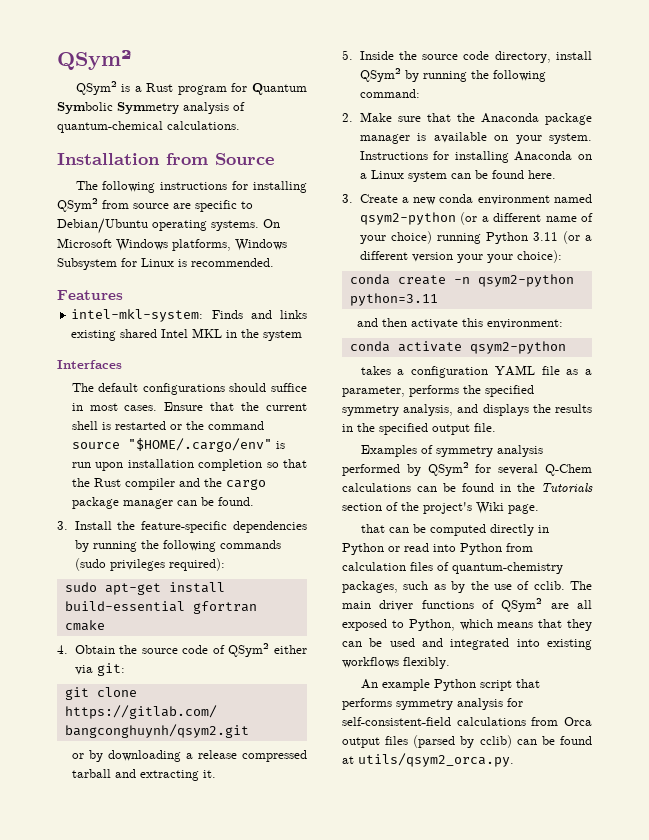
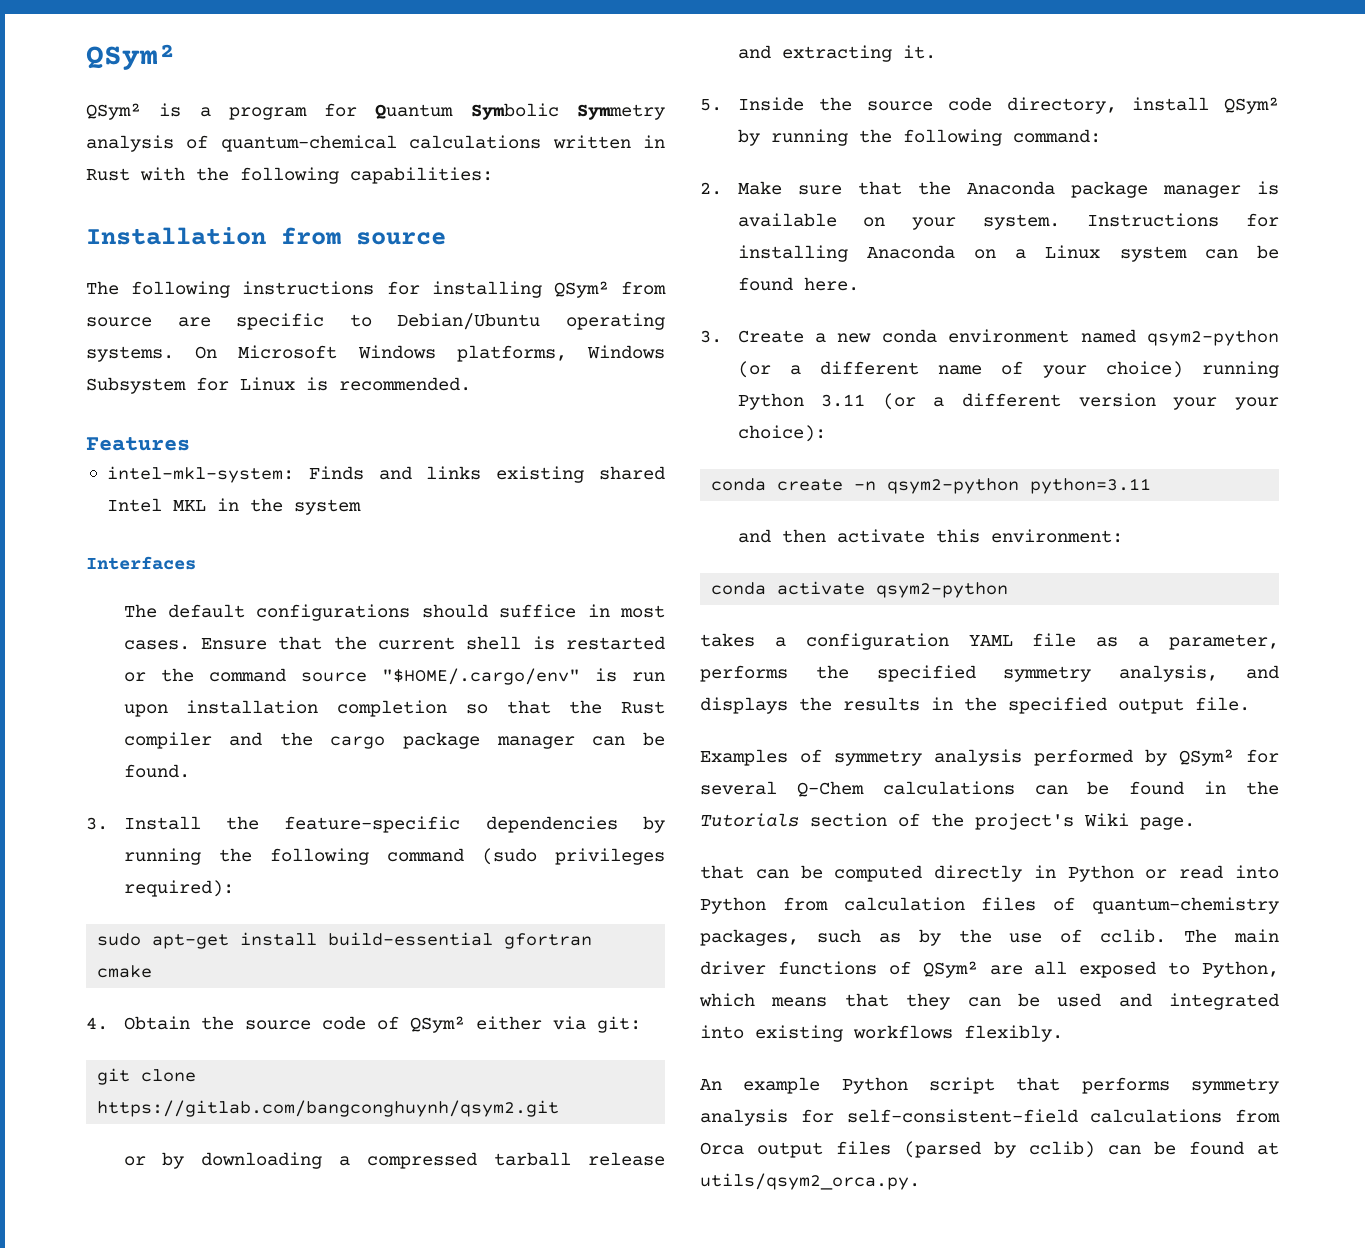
[146,83,174,92] Rust -> (211, 112) none
[167,121,240,130] calculations. -> [409,135,665,149] [86,167,493,184] calculations written in Rust with the following capabilities:
[215,153,274,165] Source -> [356,232,446,245] source
[219,540,281,549] commands -> [386,848,464,862] command
[197,750,237,759] release -> (351, 1161) none
(111, 773) none -> [588,1152,665,1166] release

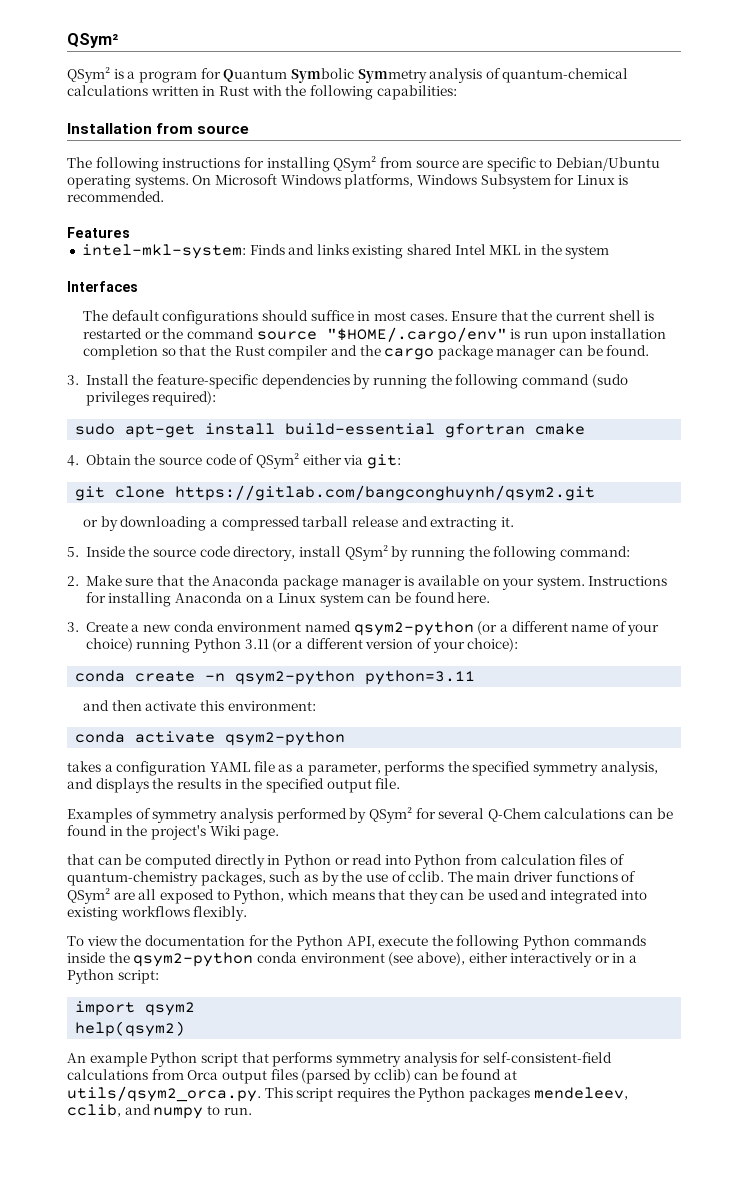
[1173,397,1218,410] your -> [416,638,432,649] of
[700,813,964,827] Tutorials section of the -> (148, 830) none
(1063, 1033) none -> [67,935,646,950] [67,952,638,967] [67,969,159,984] [75,1001,196,1016] [75,1021,186,1037] // To view the documentation for the Python API, execute the following Python commands inside the qsym2-python conda environment (see above), either interactively or in a Python script: // import qsym2 // help(qsym2)
(920, 1181) none -> [264,1087,628,1102] [67,1104,252,1119] This script requires the Python packages mendeleev, cclib, and numpy to run.

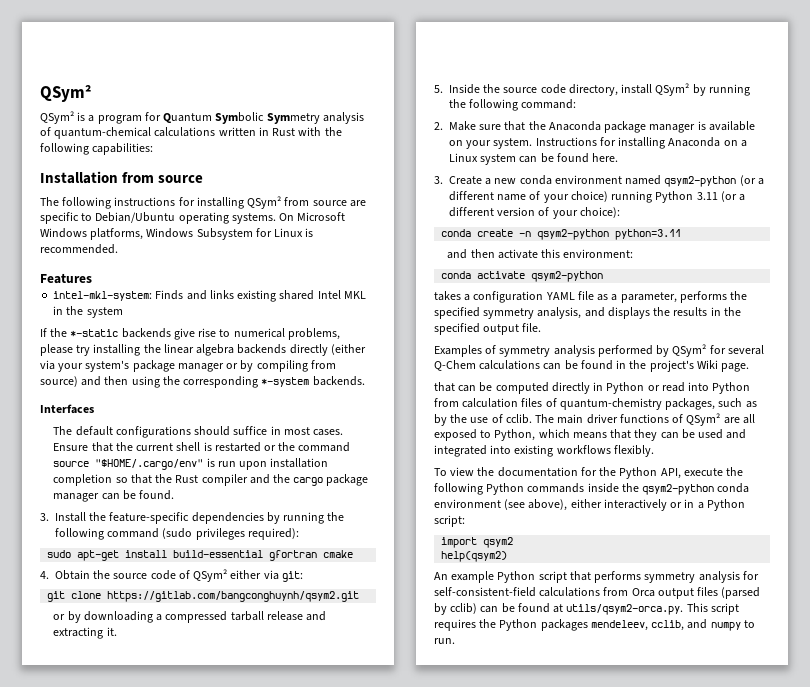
(610, 252) none -> [40,328,340,340] [40,344,366,356] [40,360,336,372] [40,376,365,388] // If the *-static backends give rise to numerical problems, please try installing the linear algebra backends directly (either via your system's package manager or by compiling from source) and then using the corresponding *-system backends.
[67,1086,261,1102] utils/qsym2_orca.py. -> [566,604,684,615] utils/qsym2-orca.py.

